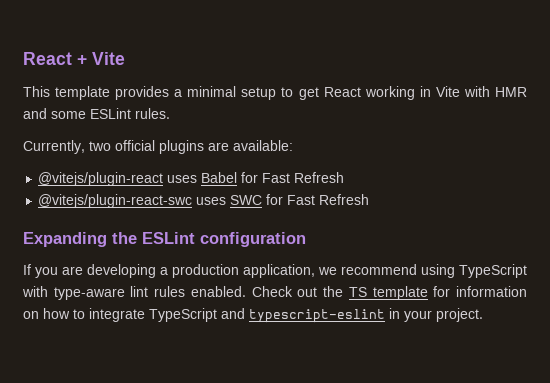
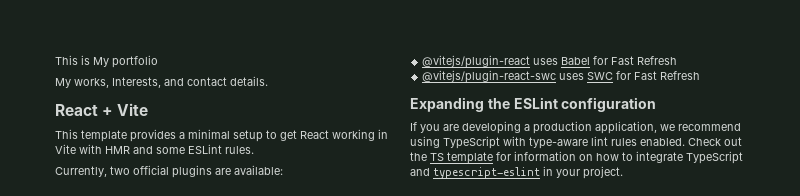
(23, 58) none -> [55,55,158,68] [55,76,268,88] This is My portfolio // My works, Interests, and contact details. //

